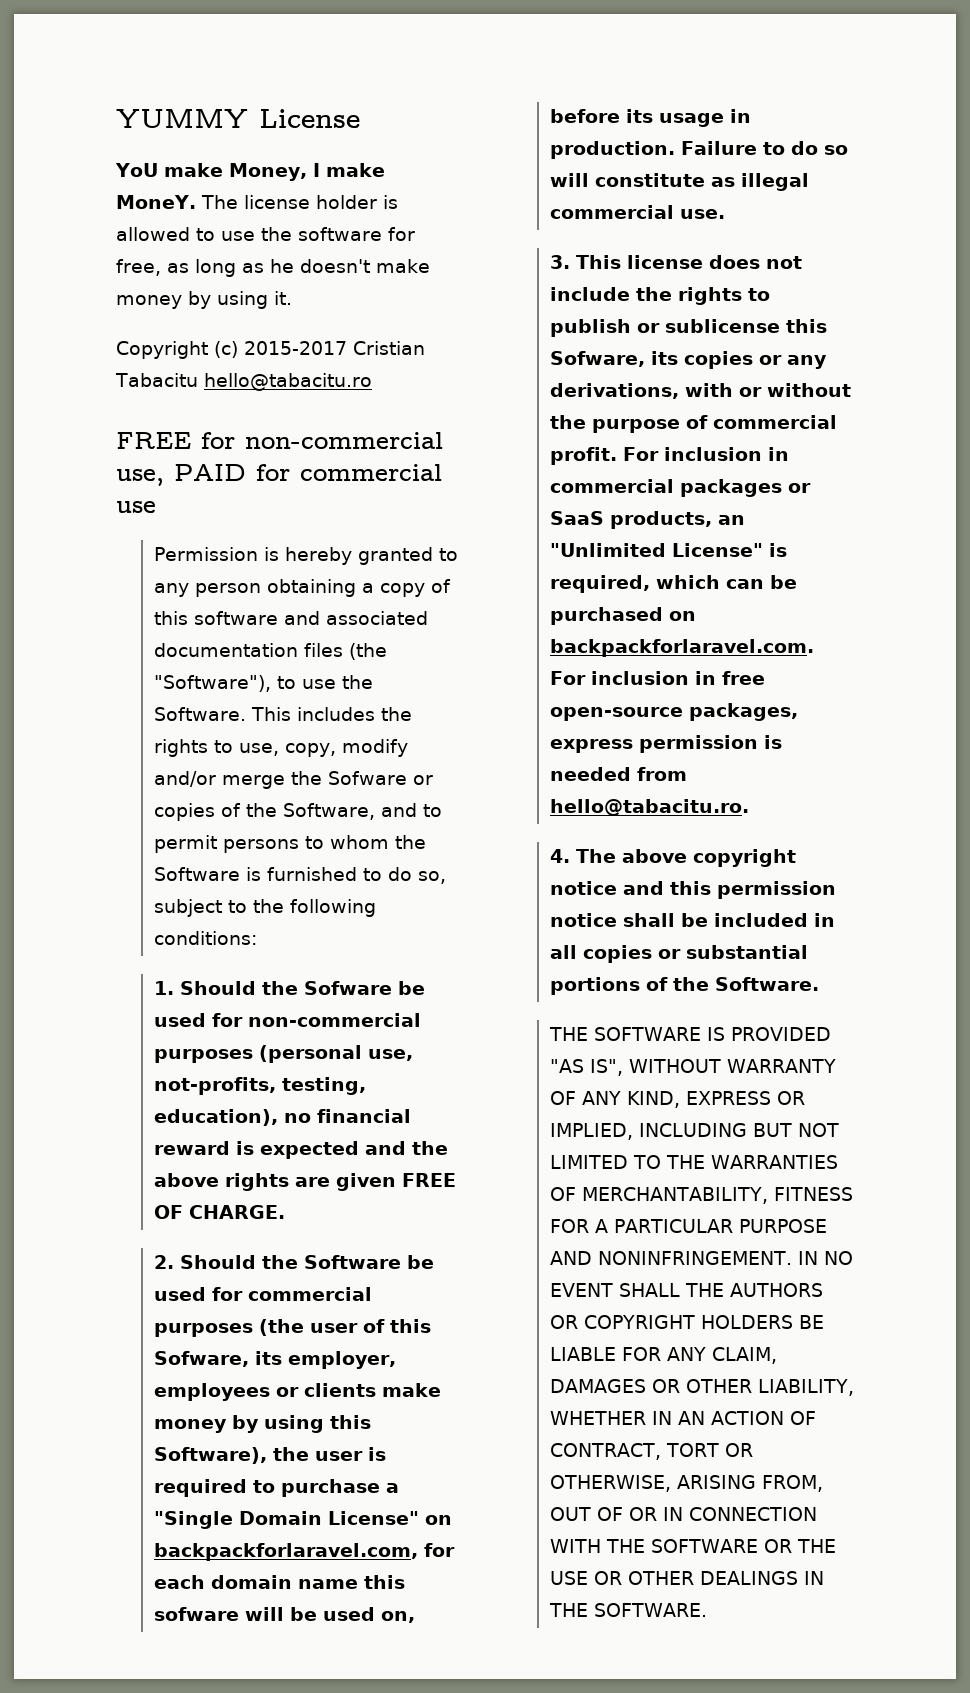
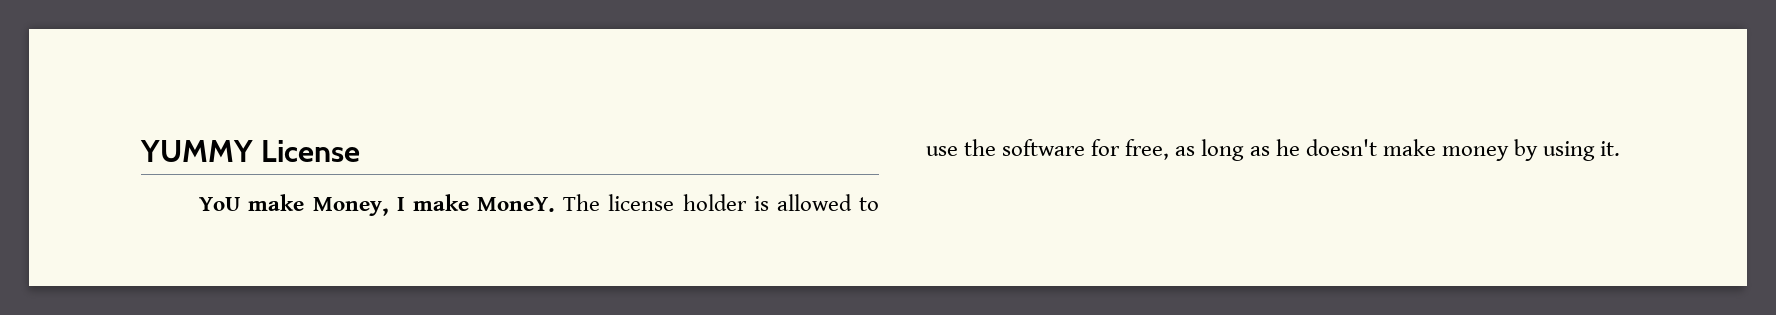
[116,341,425,359] [115,373,372,391] [116,432,443,449] [116,464,442,486] [116,501,156,513] [153,547,458,565] [153,579,451,597] [153,611,428,625] [153,643,387,660] [153,675,373,692] [153,707,412,721] [153,739,408,757] [153,771,433,789] [153,803,442,821] [153,835,426,853] [153,867,446,884] [153,899,376,917] [153,931,257,945] [153,981,425,995] [153,1013,421,1027] [153,1045,413,1063] [153,1077,366,1095] [153,1109,411,1126] [153,1141,448,1159] [153,1173,456,1191] [153,1205,285,1219] [153,1255,434,1269] [153,1287,372,1301] [153,1319,431,1337] [153,1351,396,1369] [153,1383,441,1401] [153,1415,371,1433] [153,1447,386,1464] [153,1479,399,1497] [153,1511,452,1529] [153,1543,455,1561] [153,1575,405,1589] [153,1607,415,1623] [549,109,751,127] [549,141,848,159] [549,173,809,191] [549,205,725,219] [549,255,802,269] [549,287,770,305] [549,319,827,337] [549,351,827,369] [549,383,851,399] [549,415,837,433] [549,447,789,465] [549,479,811,497] [549,511,745,529] [549,543,787,557] [549,575,797,593] [549,607,696,625] [549,639,814,657] [549,671,765,685] [549,703,798,721] [549,735,782,753] [549,767,687,781] [549,799,749,816] [549,849,796,867] [549,881,836,899] [549,913,835,927] [549,945,808,963] [549,977,819,995] [548,1027,831,1041] [549,1059,836,1076] [549,1091,805,1108] [549,1123,839,1140] [549,1155,838,1169] [549,1187,853,1204] [549,1219,827,1233] [549,1251,853,1265] [549,1283,823,1297] [549,1315,824,1329] [549,1347,777,1364] [549,1379,854,1396] [549,1411,816,1425] [549,1443,753,1460] [549,1475,823,1492] [549,1507,817,1521] [549,1539,836,1553] [549,1571,824,1585] [548,1603,707,1617] // Copyright (c) 2015-2017 Cristian Tabacitu hello@tabacitu.ro // FREE for non-commercial use, PAID for commercial use // Permission is hereby granted to any person obtaining a copy of this software and associated documentation files (the "Software"), to use the Software. This includes the rights to use, copy, modify and/or merge the Sofware or copies of the Software, and to permit persons to whom the Software is furnished to do so, subject to the following conditions: // 1. Should the Sofware be used for non-commercial purposes (personal use, not-profits, testing, education), no financial reward is expected and the above rights are given FREE OF CHARGE. // 2. Should the Software be used for commercial purposes (the user of this Sofware, its employer, employees or clients make money by using this Software), the user is required to purchase a "Single Domain License" on backpackforlaravel.com, for each domain name this sofware will be used on, before its usage in production. Failure to do so will constitute as illegal commercial use. // 3. This license does not include the rights to publish or sublicense this Sofware, its copies or any derivations, with or without the purpose of commercial profit. For inclusion in commercial packages or SaaS products, an "Unlimited License" is required, which can be purchased on backpackforlaravel.com. For inclusion in free open-source packages, express permission is needed from hello@tabacitu.ro. // 4. The above copyright notice and this permission notice shall be included in all copies or substantial portions of the Software. // THE SOFTWARE IS PROVIDED "AS IS", WITHOUT WARRANTY OF ANY KIND, EXPRESS OR IMPLIED, INCLUDING BUT NOT LIMITED TO THE WARRANTIES OF MERCHANTABILITY, FITNESS FOR A PARTICULAR PURPOSE AND NONINFRINGEMENT. IN NO EVENT SHALL THE AUTHORS OR COPYRIGHT HOLDERS BE LIABLE FOR ANY CLAIM, DAMAGES OR OTHER LIABILITY, WHETHER IN AN ACTION OF CONTRACT, TORT OR OTHERWISE, ARISING FROM, OUT OF OR IN CONNECTION WITH THE SOFTWARE OR THE USE OR OTHER DEALINGS IN THE SOFTWARE. -> (1621, 148) none

